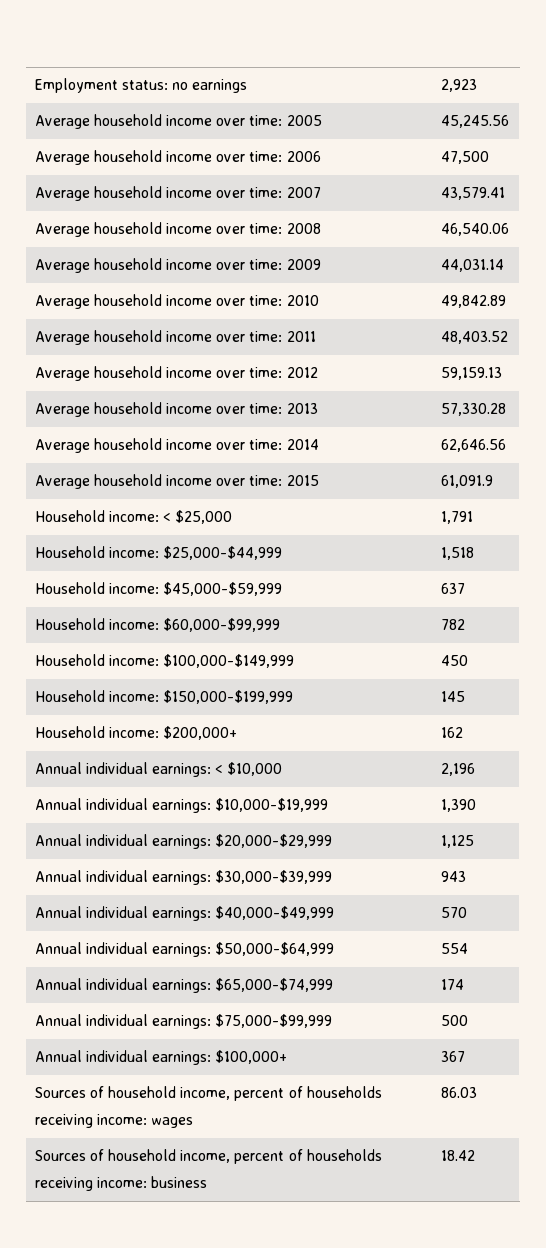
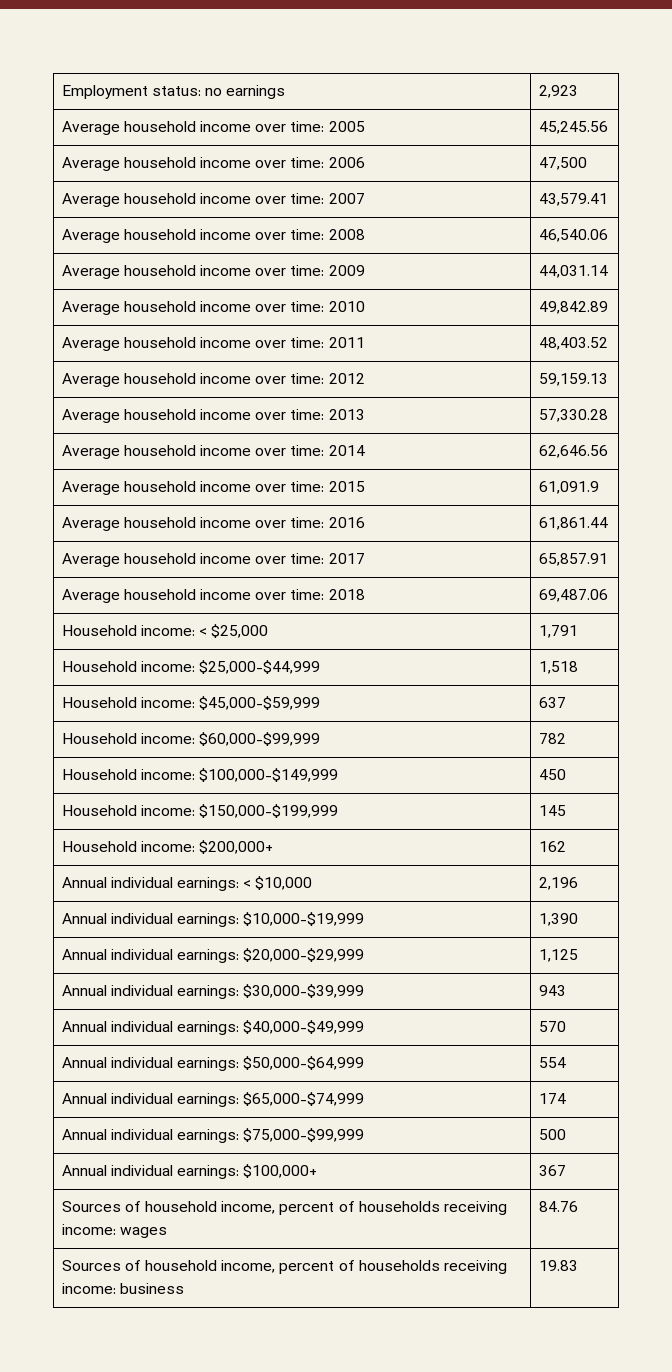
(493, 481) none -> [61,517,365,531] [538,517,608,530] [61,553,365,567] [538,553,608,566] [61,589,365,603] [538,589,608,602] // Average household income over time: 2016 | 61,861.44 // Average household income over time: 2017 | 65,857.91 // Average household income over time: 2018 | 69,487.06
[440,1087,477,1098] 86.03 -> [538,1201,578,1212] 84.76
[440,1150,475,1161] 18.42 -> [538,1260,578,1271] 19.83

